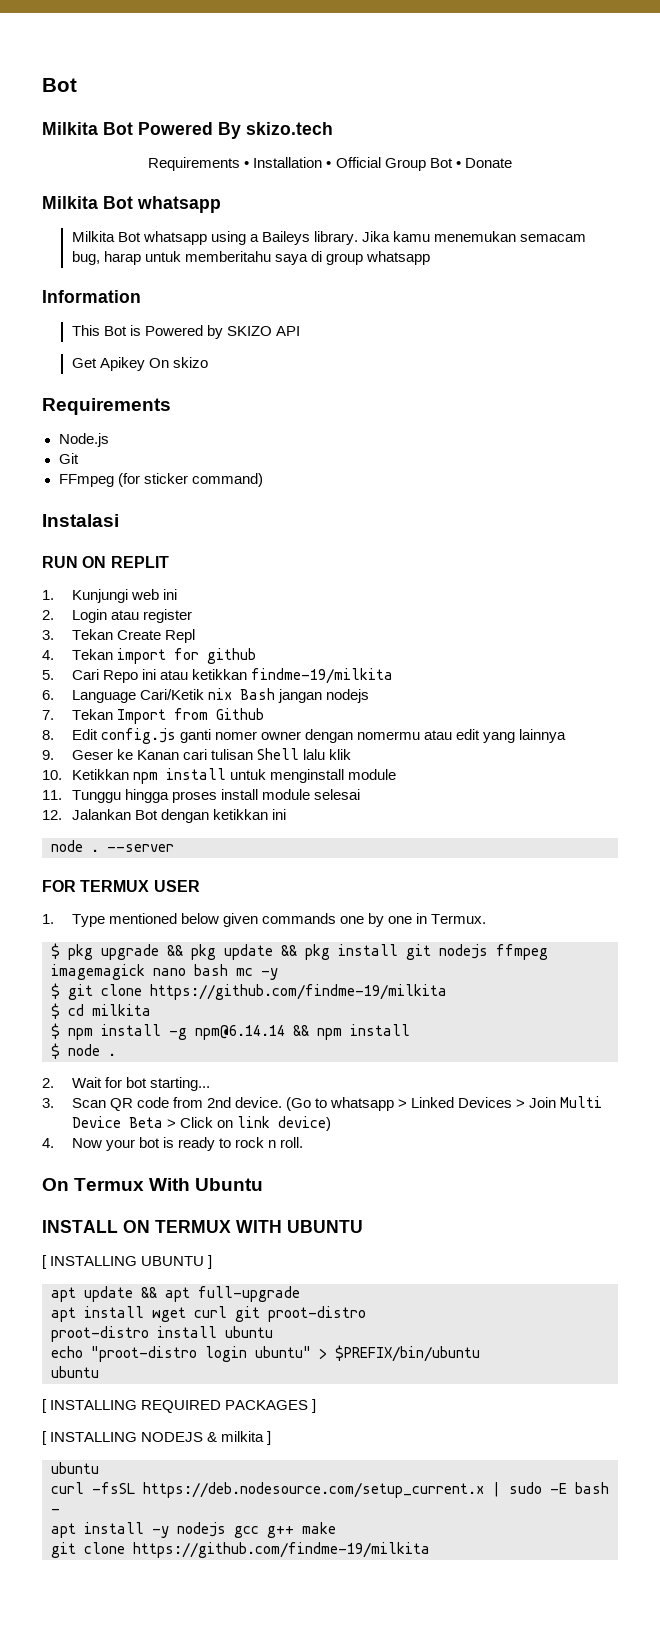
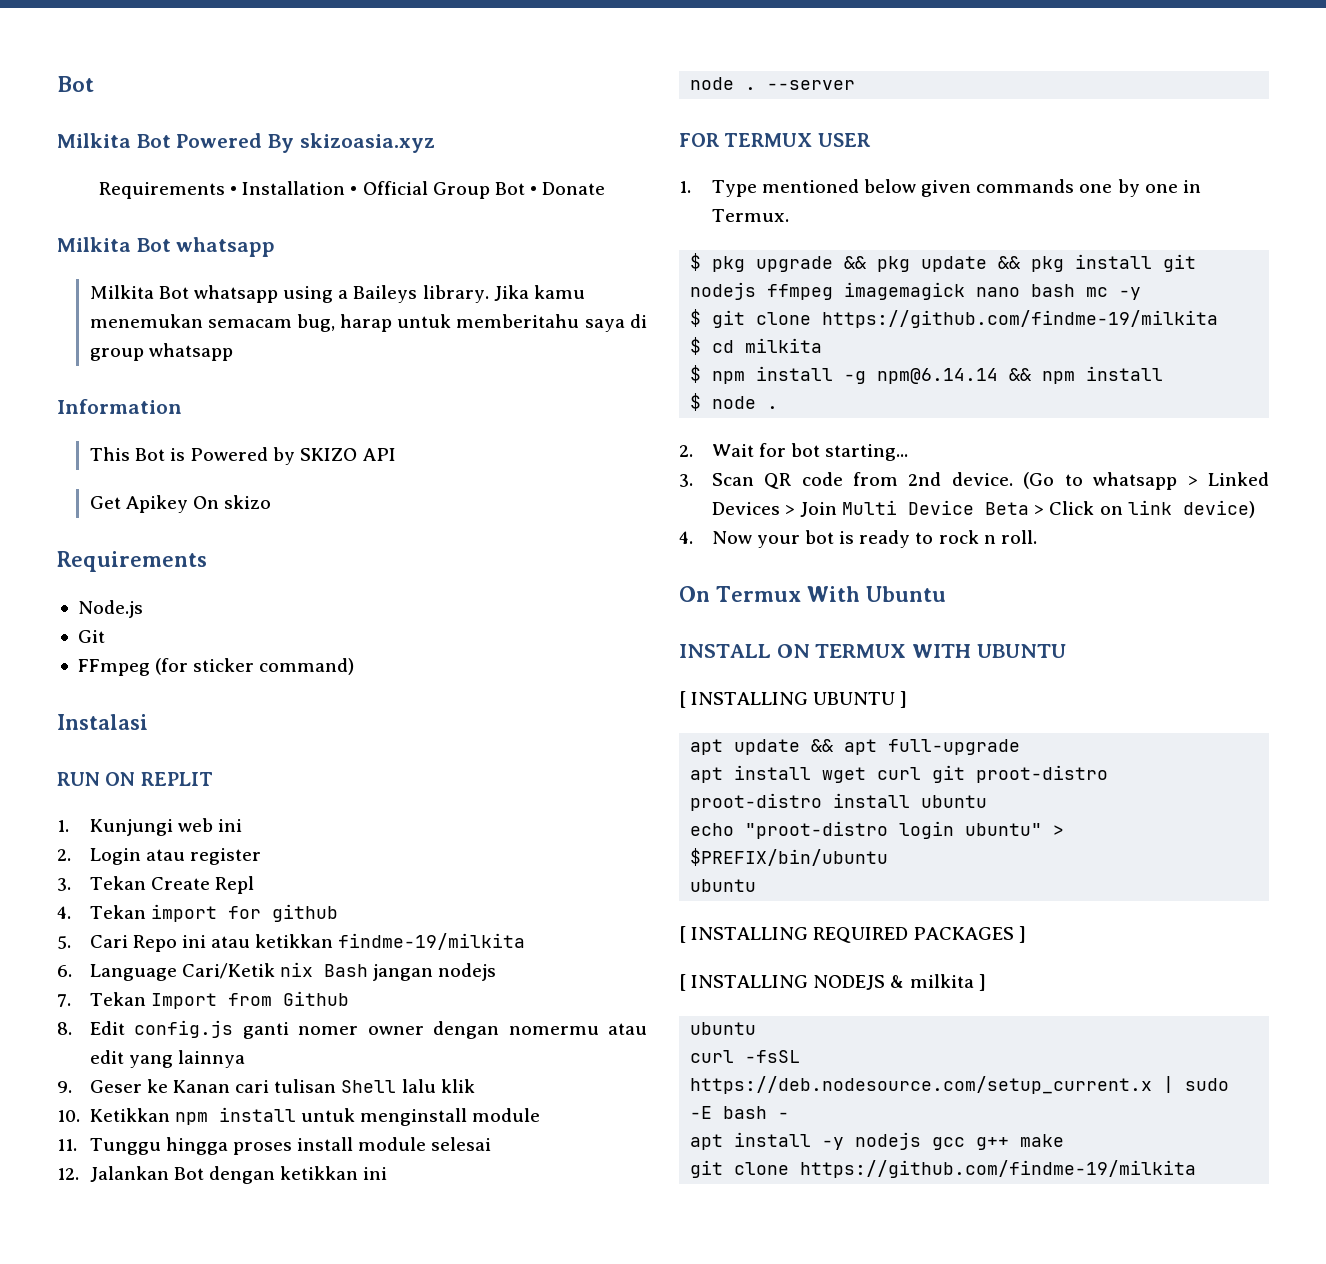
[246,122,333,135] skizo.tech -> [299,133,435,153] skizoasia.xyz

